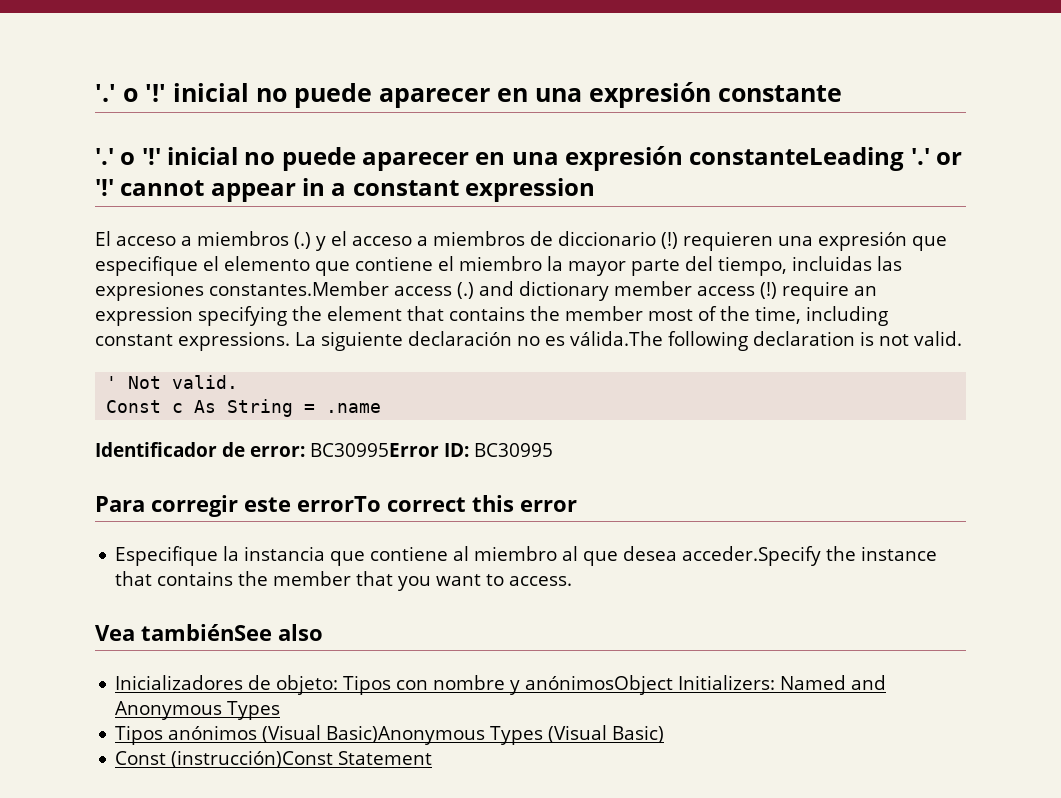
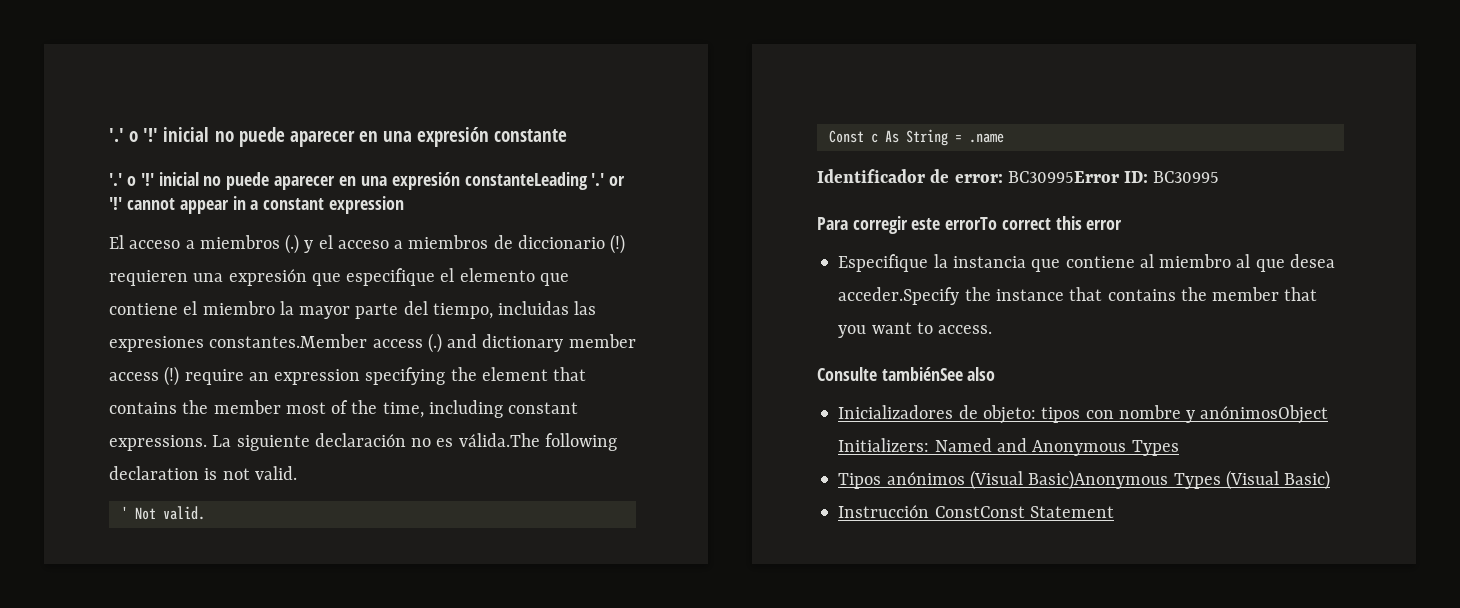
[95,625,135,641] Vea -> [817,367,877,381] Consulte
[343,675,392,695] Tipos -> [1041,407,1081,423] tipos
[115,750,334,768] Const (instrucción)Const -> [838,505,1025,518] Instrucción ConstConst

